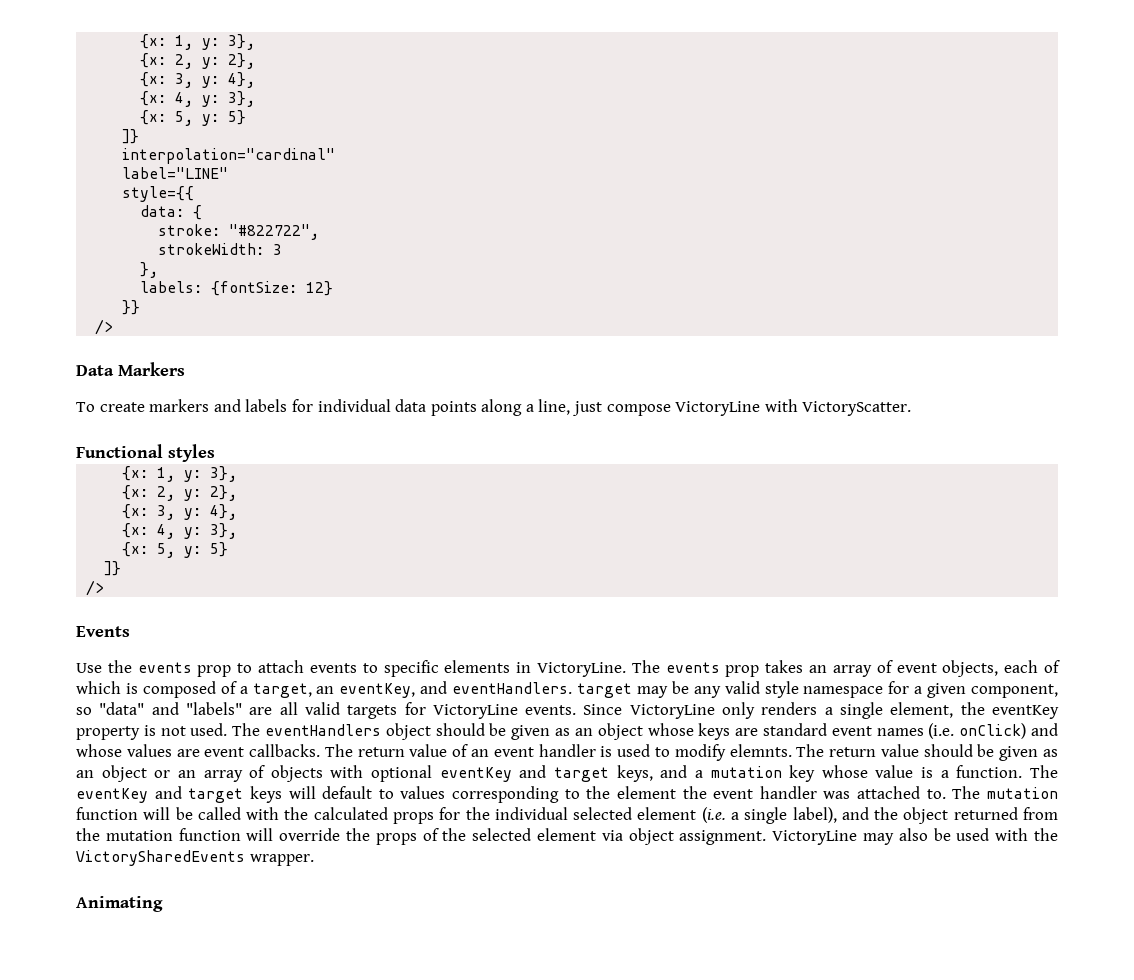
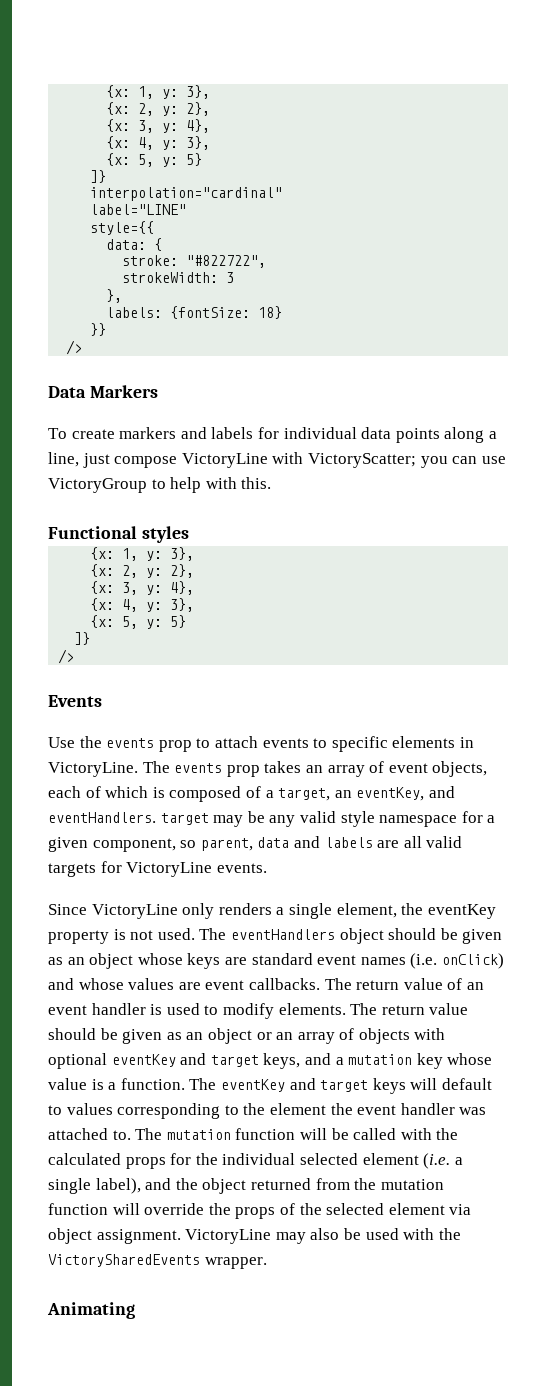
[306,281,334,296] 12} -> [258,306,283,319] 18}
[802,401,912,416] VictoryScatter. -> [307,453,506,468] [48,477,272,493] VictoryScatter; you can use VictoryGroup to help with this.
[99,702,242,715] "data" and "labels" -> [200,836,373,851] parent, data and labels
(577, 710) none -> (267, 868) //
[729,744,792,757] elemnts. -> [278,1003,346,1015] elements.

